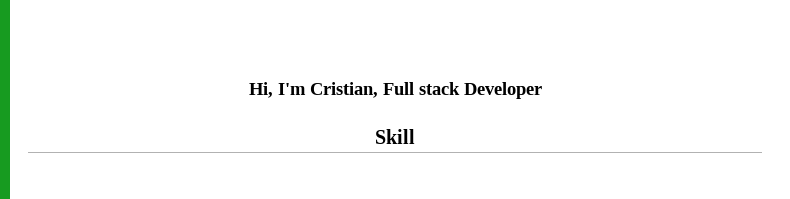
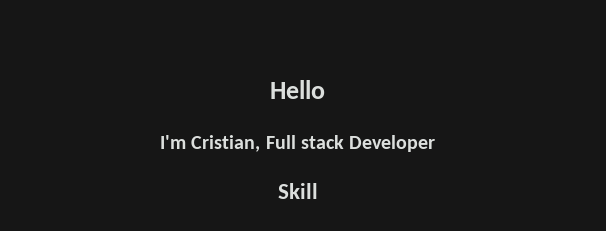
[248,82,273,98] Hi, -> [270,80,325,99] Hello //

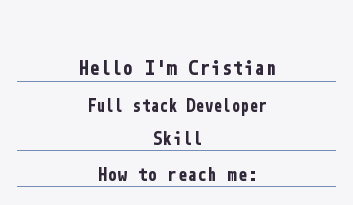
[159,135,261,152] // I'm Cristian, -> [143,60,276,75] I'm Cristian //
(318, 191) none -> [96,167,257,181] // How to reach me:

